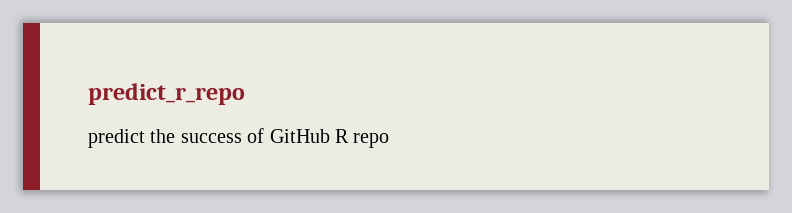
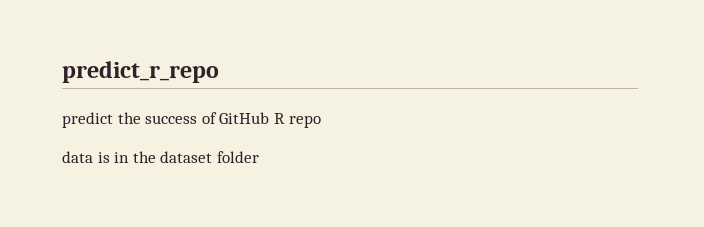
(390, 140) none -> [62,151,259,163] // data is in the dataset folder

